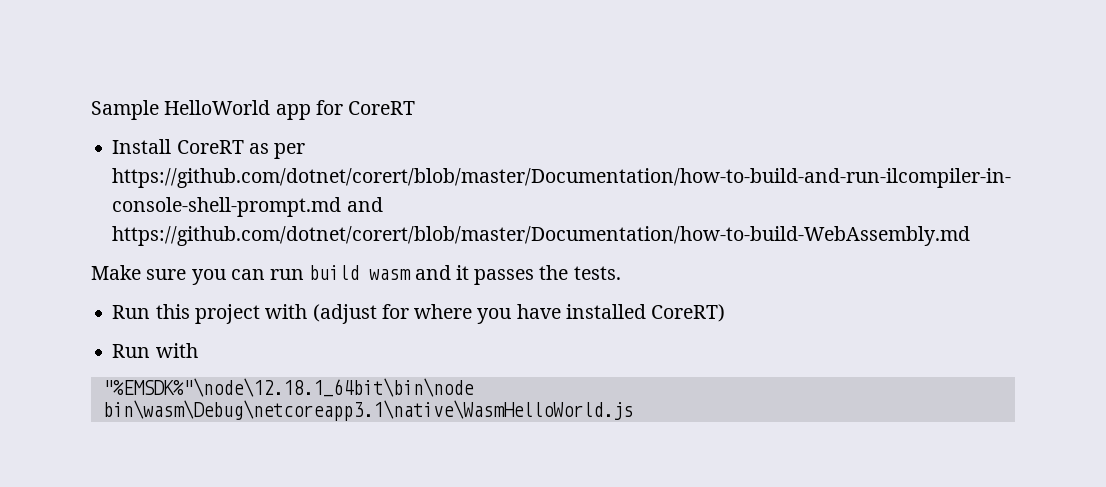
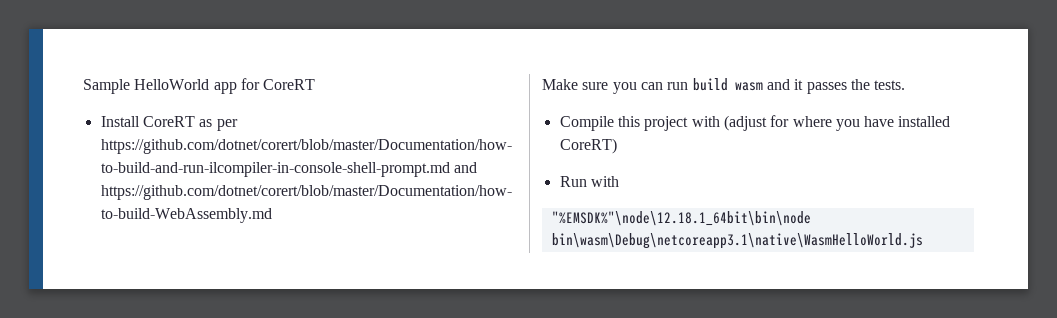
[112,305,151,319] Run -> [559,116,614,131] Compile

